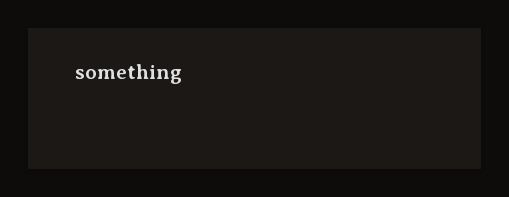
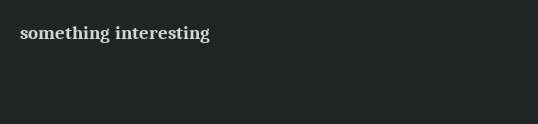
(182, 74) none -> [114,26,210,43] interesting

